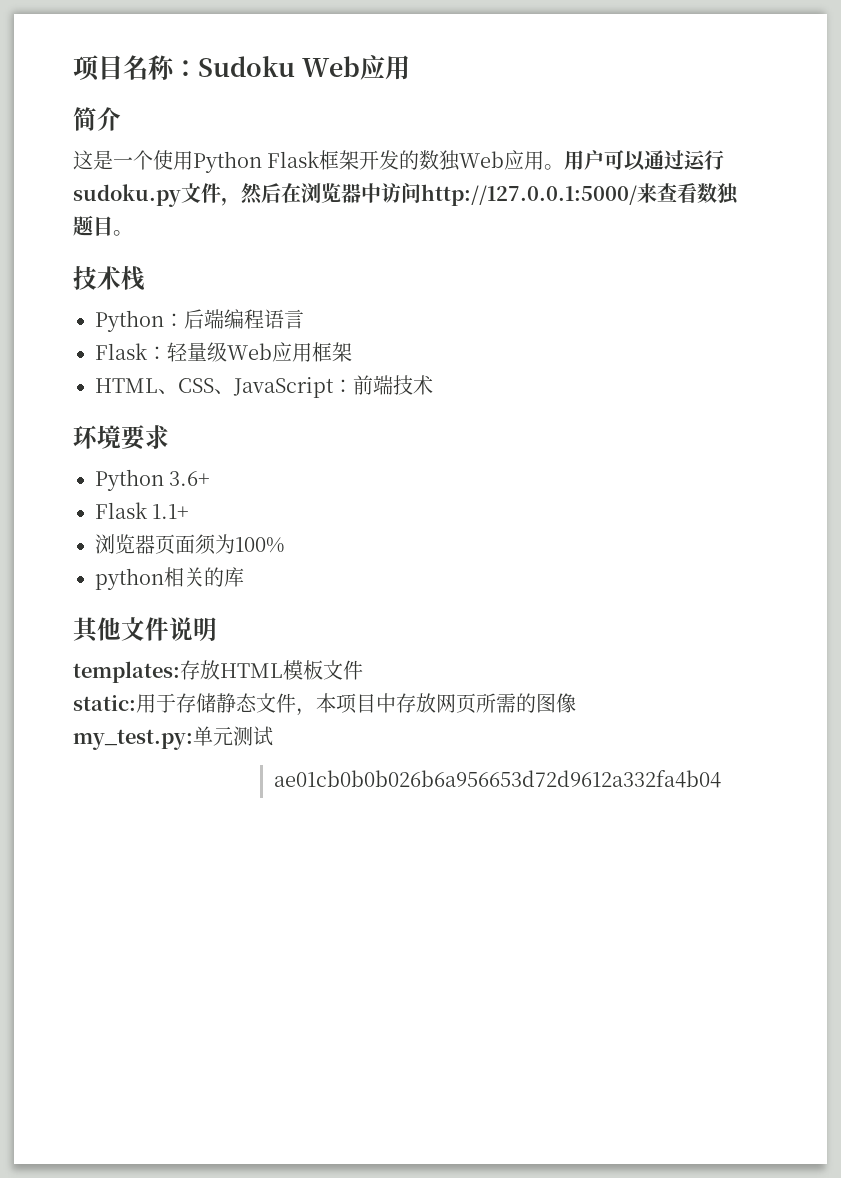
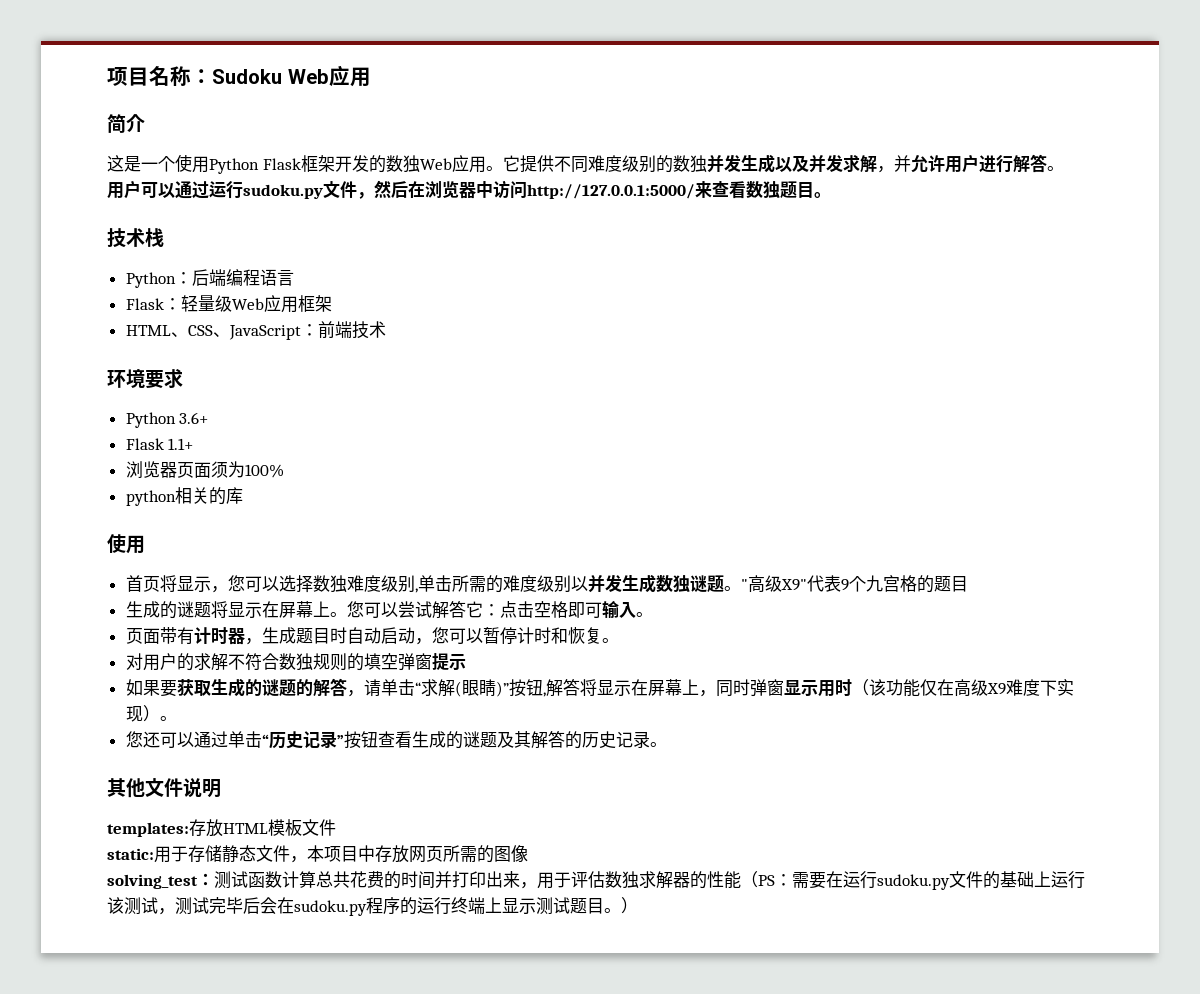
(565, 167) none -> [502,154,1064,173] 它提供不同难度级别的数独并发生成以及并发求解，并允许用户进行解答。 //
(244, 577) none -> [107,534,145,554] [125,574,968,593] [125,600,653,619] [125,627,619,645] [125,653,466,671] [125,678,1074,697] [125,705,177,722] [125,730,667,749] // 使用 // 首页将显示，您可以选择数独难度级别,单击所需的难度级别以并发生成数独谜题。"高级X9"代表9个九宫格的题目 // 生成的谜题将显示在屏幕上。您可以尝试解答它：点击空格即可输入。 // 页面带有计时器，生成题目时自动启动，您可以暂停计时和恢复。 // 对用户的求解不符合数独规则的填空弹窗提示 // 如果要获取生成的谜题的解答，请单击“求解(眼睛)”按钮,解答将显示在屏幕上，同时弹窗显示用时（该功能仅在高级X9难度下实现）。 // 您还可以通过单击“历史记录”按钮查看生成的谜题及其解答的历史记录。
[73,726,273,750] [274,770,721,788] my_test.py:单元测试 // ae01cb0b0b026b6a956653d72d9612a332fa4b04 -> [107,871,1085,890] [107,897,638,916] solving_test：测试函数计算总共花费的时间并打印出来，用于评估数独求解器的性能（PS：需要在运行sudoku.py文件的基础上运行该测试，测试完毕后会在sudoku.py程序的运行终端上显示测试题目。）

